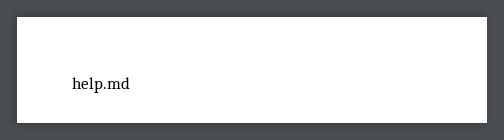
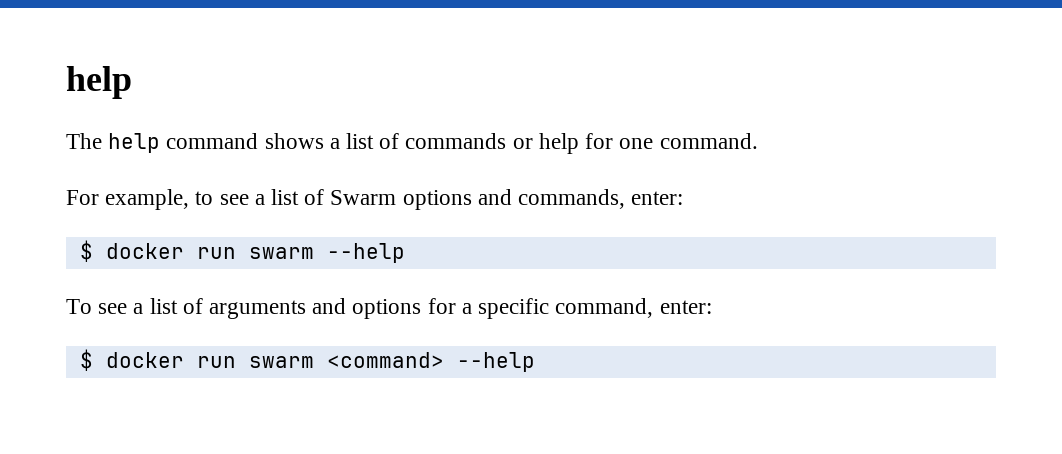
[72,77,130,93] help.md -> [66,66,132,99] [66,133,758,154] [66,189,684,210] [79,240,405,263] [66,298,712,319] [79,349,535,372] help // The help command shows a list of commands or help for one command. // For example, to see a list of Swarm options and commands, enter: // $ docker run swarm --help // To see a list of arguments and options for a specific command, enter: // $ docker run swarm <command> --help

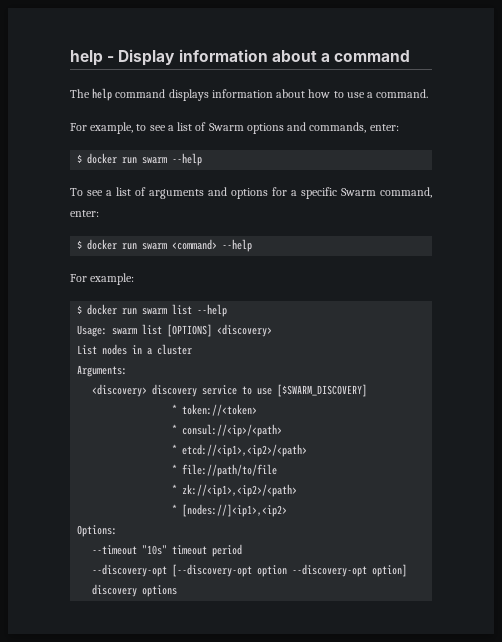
[66,66,132,99] [66,133,654,154] help // The help command shows a list of commands or help for one -> [70,49,411,66] [70,88,374,101] help - Display information about a command // The help command displays information about how to use a
(550, 308) none -> [341,188,376,196] Swarm
(535, 362) none -> [70,273,135,285] [77,304,228,317] [77,324,273,337] [77,344,193,355] [77,365,128,377] [92,384,368,397] [172,404,258,416] [172,424,283,437] [172,444,308,457] [172,464,278,477] [172,484,298,497] [172,504,288,517] [77,525,118,537] [92,544,243,557] [92,564,408,577] [92,584,178,597] // For example: // $ docker run swarm list --help // Usage: swarm list [OPTIONS] <discovery> // List nodes in a cluster // Arguments: // <discovery> discovery service to use [$SWARM_DISCOVERY] // * token://<token> // * consul://<ip>/<path> // * etcd://<ip1>,<ip2>/<path> // * file://path/to/file // * zk://<ip1>,<ip2>/<path> // * [nodes://]<ip1>,<ip2> // Options: // --timeout "10s" timeout period // --discovery-opt [--discovery-opt option --discovery-opt option] discovery options

